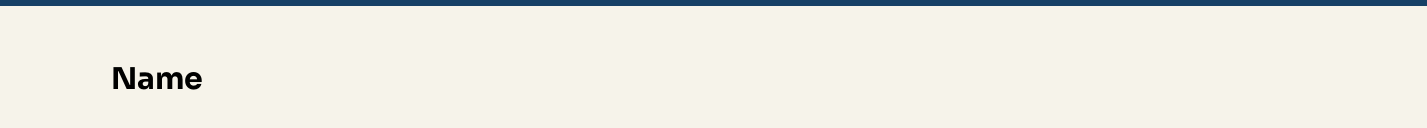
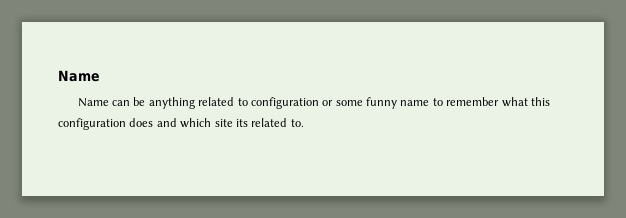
[111,67,203,90] Name -> [58,70,100,82] [77,97,550,109] [58,118,304,130] Name // Name can be anything related to configuration or some funny name to remember what this configuration does and which site its related to.

